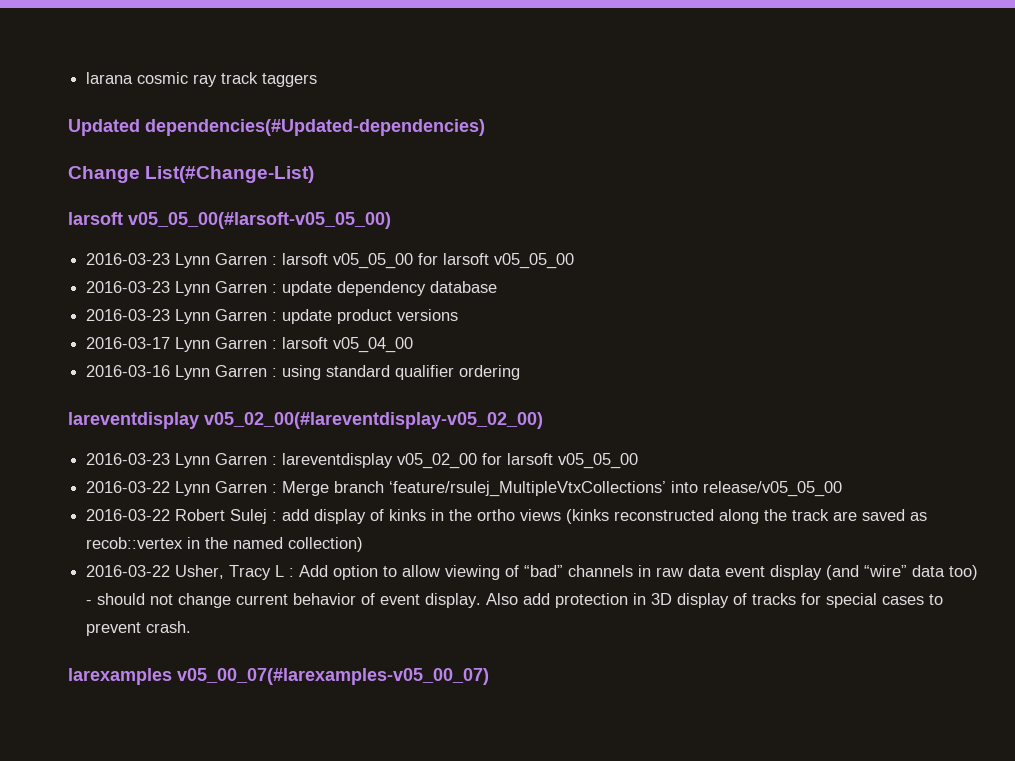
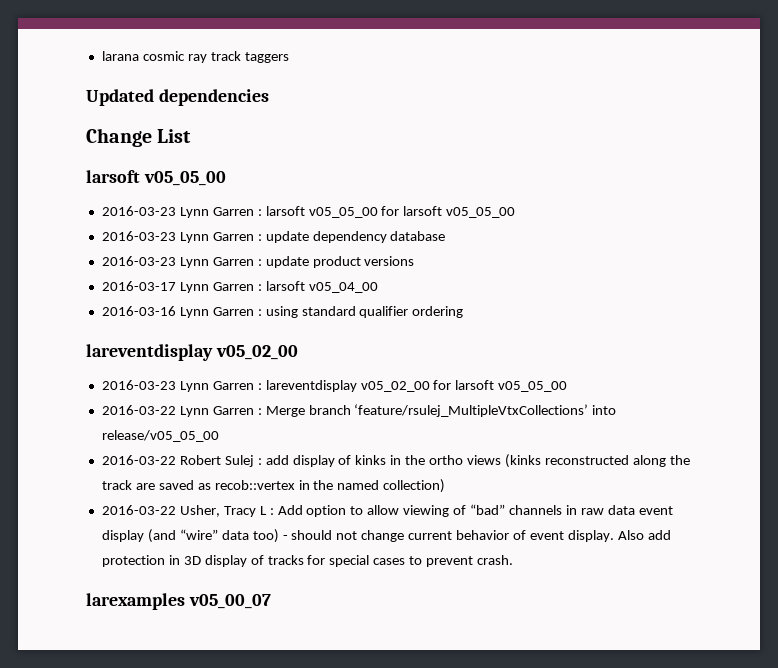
[145,119,485,136] dependencies(#Updated-dependencies) -> [158,89,269,106] dependencies
[145,166,315,183] [68,212,391,229] List(#Change-List) // larsoft v05_05_00(#larsoft-v05_05_00) -> [157,129,192,143] [86,170,226,186] List // larsoft v05_05_00
[204,412,543,429] v05_02_00(#lareventdisplay-v05_02_00) -> [215,345,298,360] v05_02_00
[177,668,489,685] v05_00_07(#larexamples-v05_00_07) -> [188,594,271,609] v05_00_07

